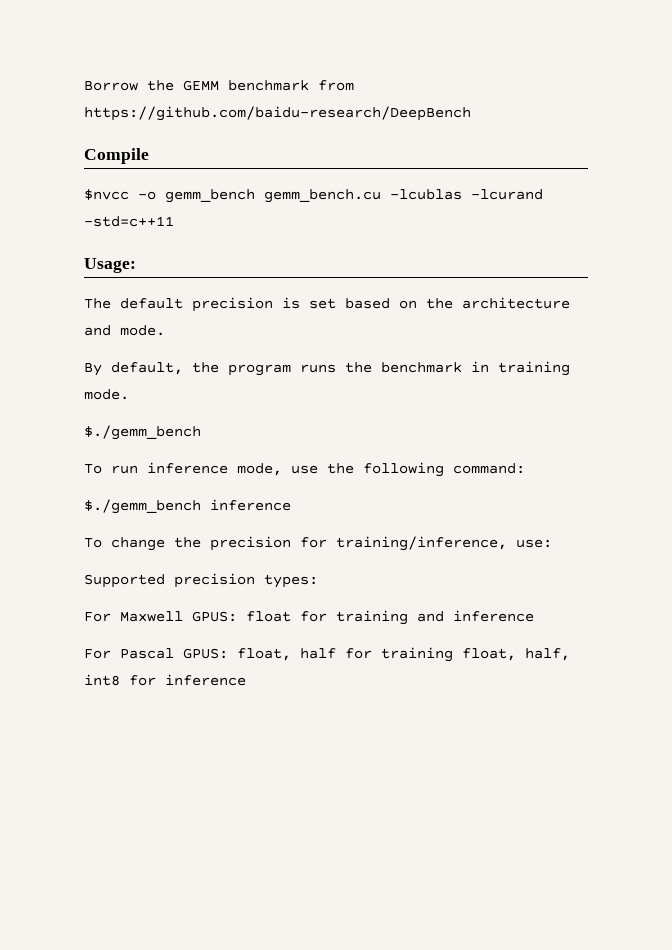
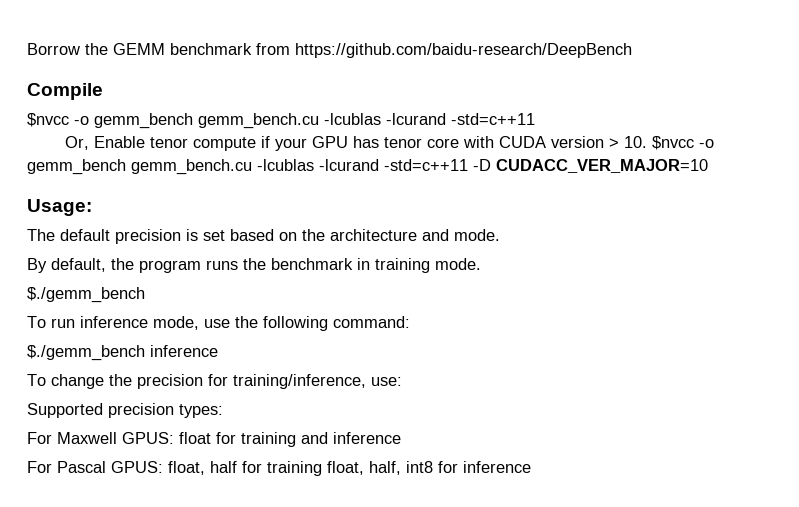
(174, 221) none -> [65,136,715,151] [27,159,708,175] // Or, Enable tenor compute if your GPU has tenor core with CUDA version > 10. $nvcc -o gemm_bench gemm_bench.cu -lcublas -lcurand -std=c++11 -D CUDACC_VER_MAJOR=10

